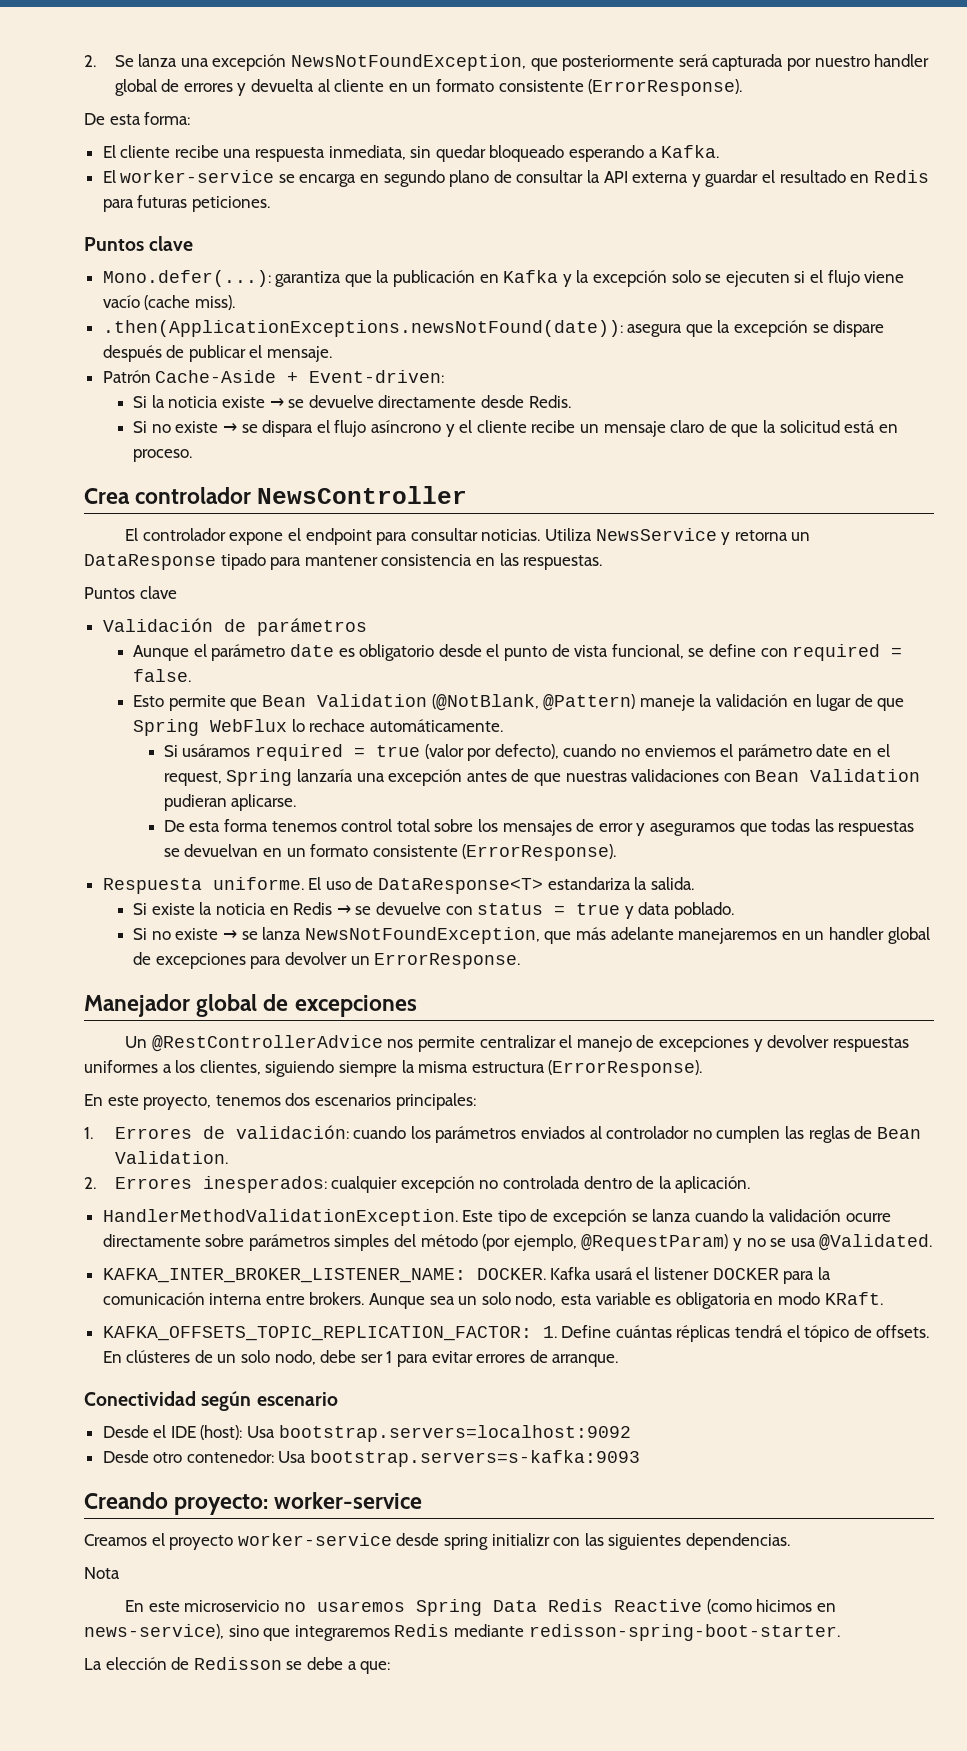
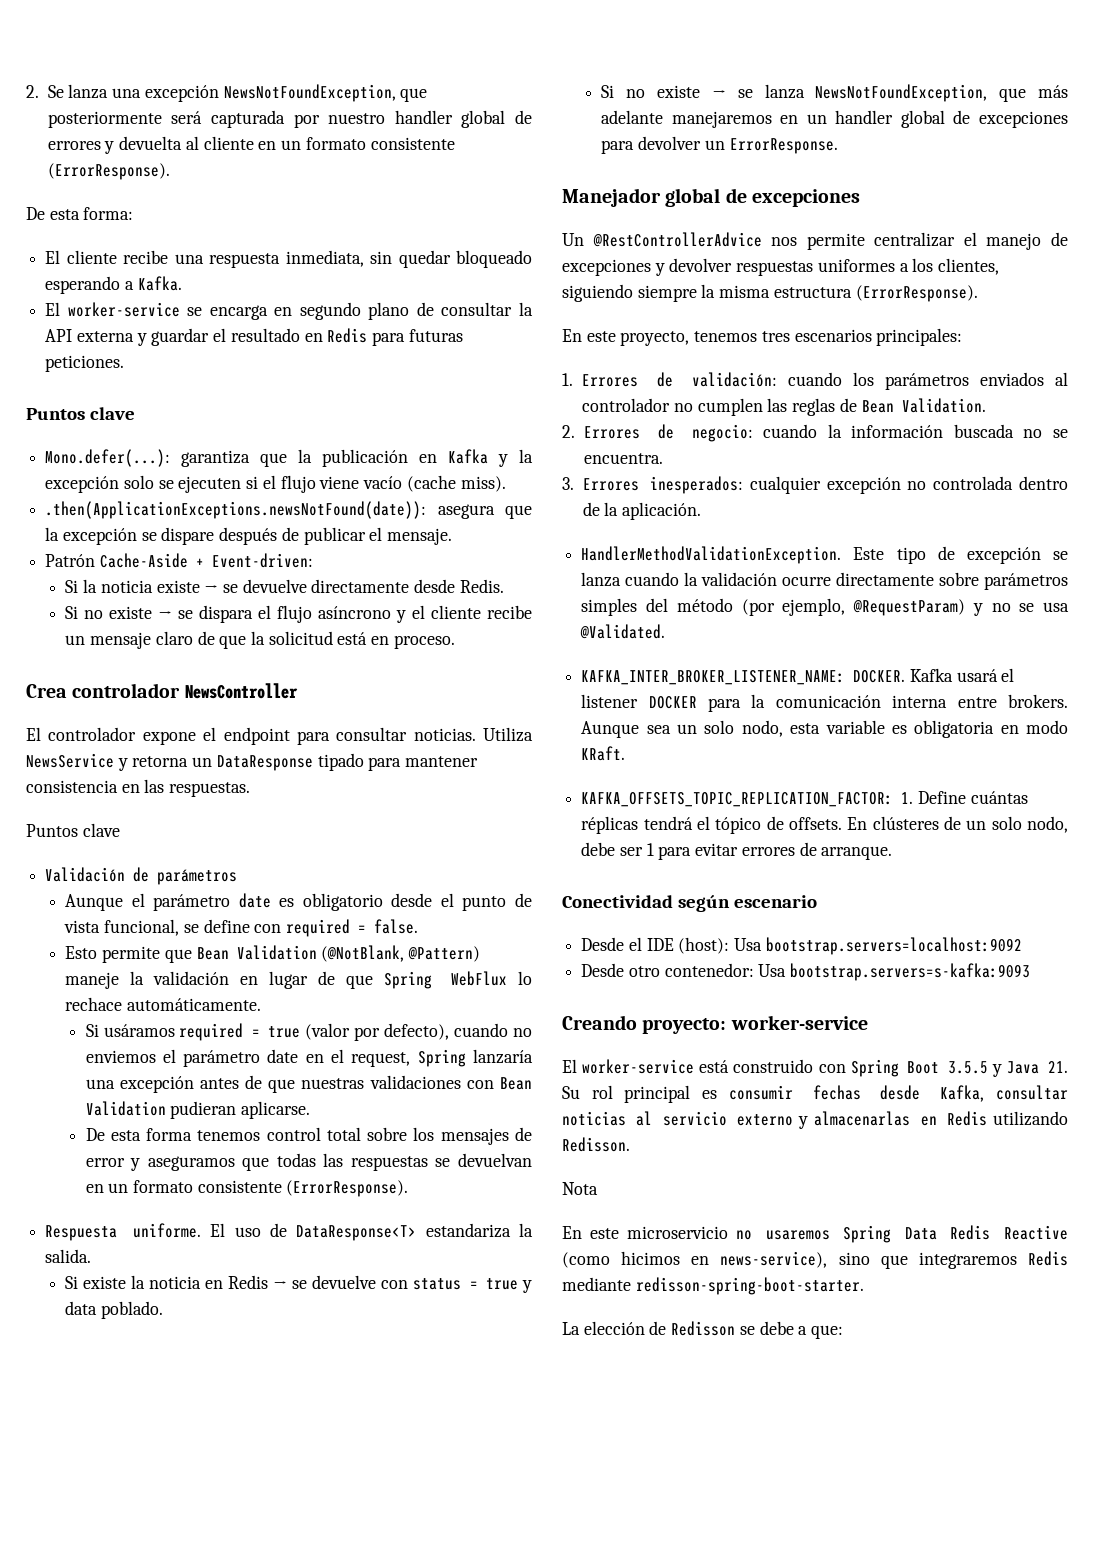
[285,1093,311,1106] dos -> [761,331,790,342] tres
(192, 1183) none -> [657,424,1068,442] [583,453,663,464] [562,477,639,491] de negocio: cuando la información buscada no se encuentra. // 3. Errores
[84,1533,790,1550] Creamos el proyecto worker-service desde spring initializr con las siguientes dependencias. -> [562,1059,1068,1077] [562,1085,1068,1103] [562,1111,1068,1129] [562,1137,630,1152] El worker-service está construido con Spring Boot 3.5.5 y Java 21. Su rol principal es consumir fechas desde Kafka, consultar noticias al servicio externo y almacenarlas en Redis utilizando Redisson.

